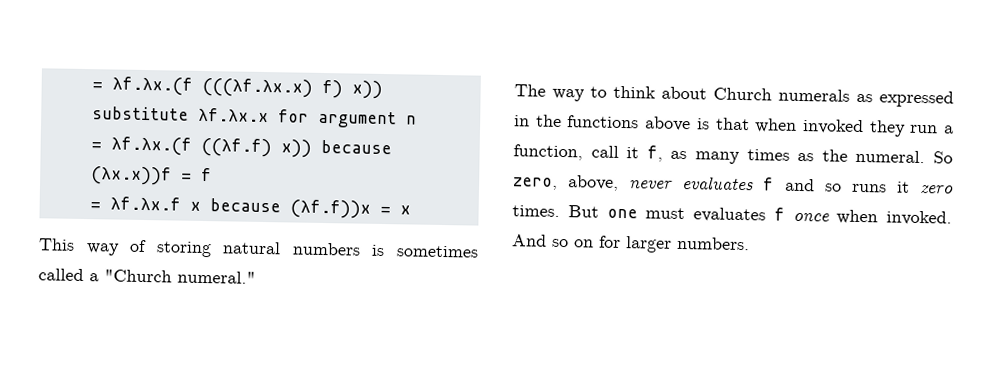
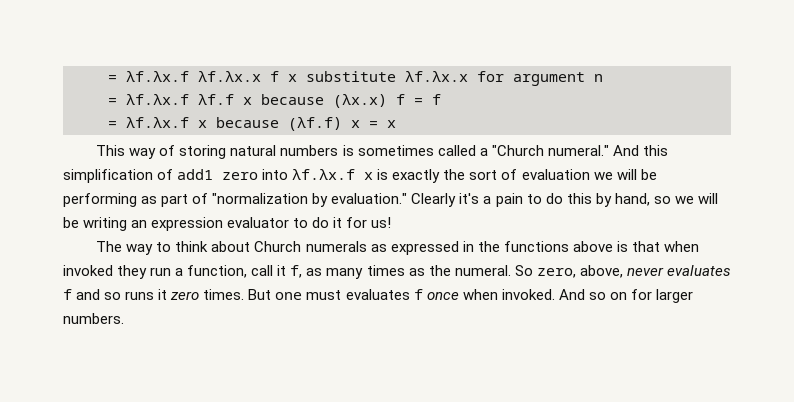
[91,76,383,99] = λf.λx.(f (((λf.λx.x) f) x)) -> [108,71,297,82] = λf.λx.f λf.λx.x f x
[110,136,392,158] [90,166,172,186] λf.λx.(f ((λf.f) x)) because (λx.x))f -> [126,94,405,108] λf.λx.f λf.f x because (λx.x) f
[289,199,371,219] (λf.f))x -> [288,117,360,131] (λf.f) x
(256, 277) none -> [612,145,668,156] [63,169,657,183] [63,193,718,207] [63,217,392,231] And this simplification of add1 zero into λf.λx.f x is exactly the sort of evaluation we will be performing as part of "normalization by evaluation." Clearly it's a pain to do this by hand, so we will be writing an expression evaluator to do it for us!

